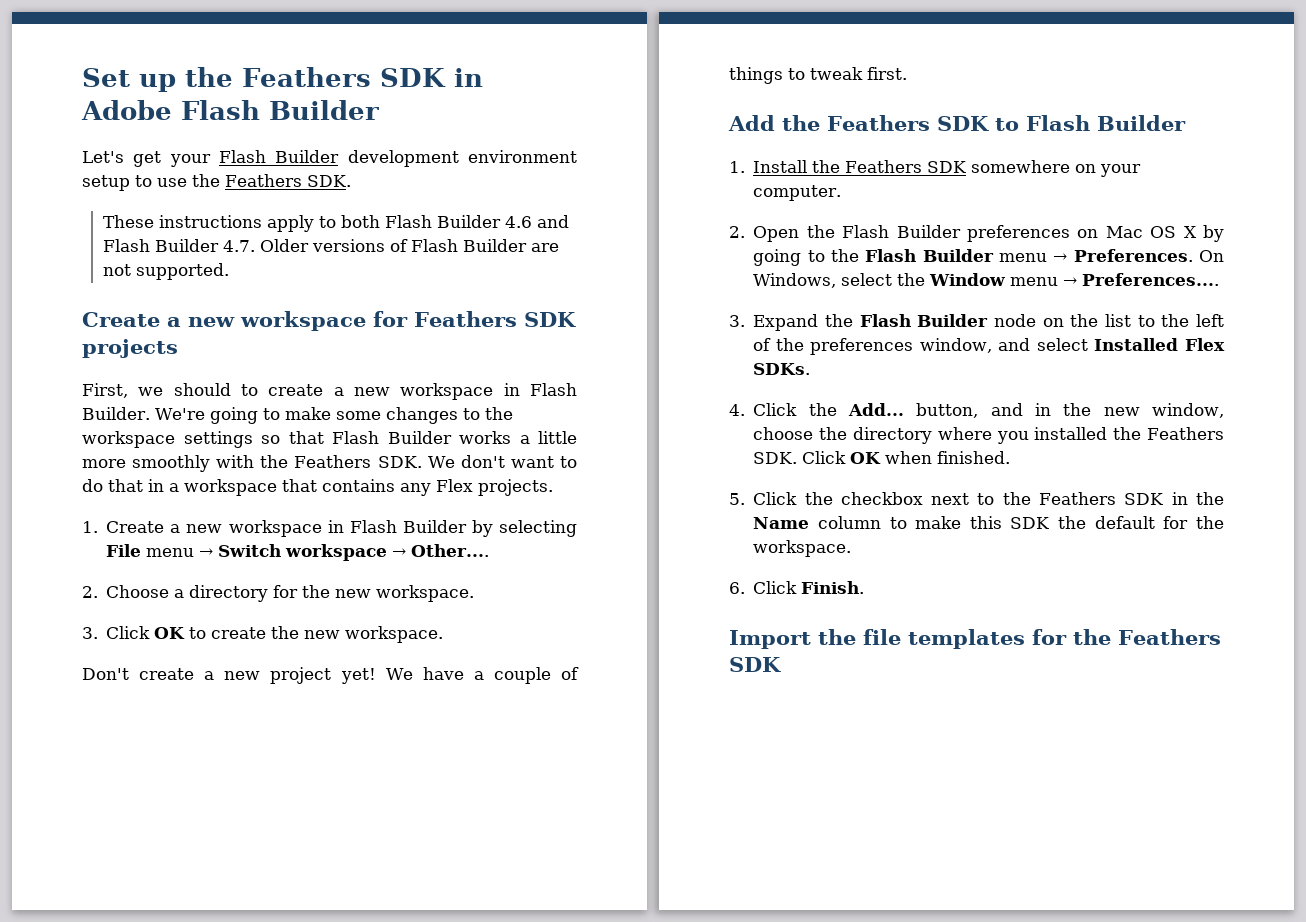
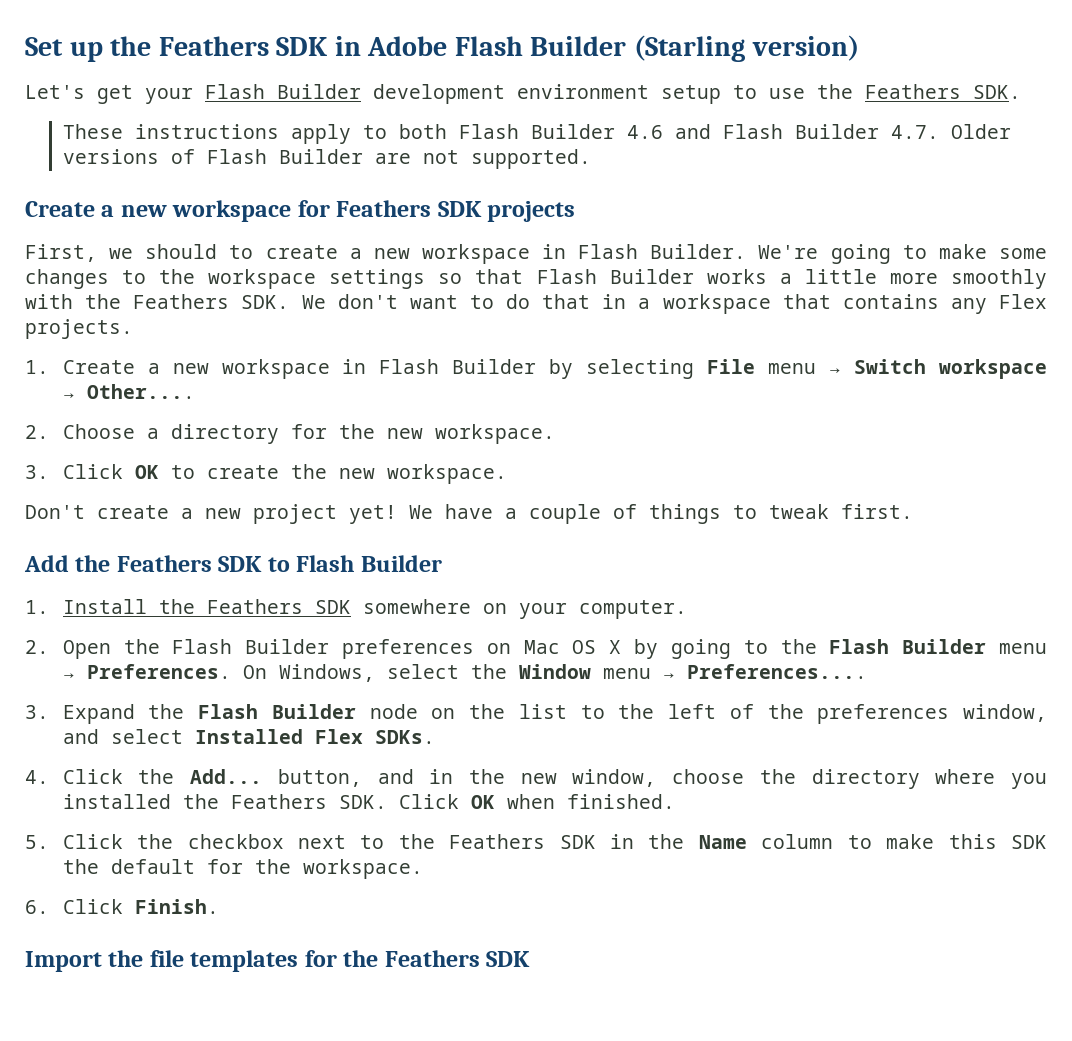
(379, 110) none -> [634,35,859,62] (Starling version)

